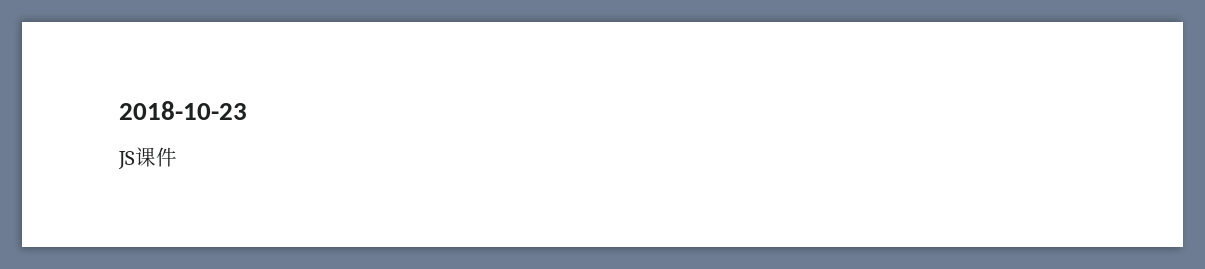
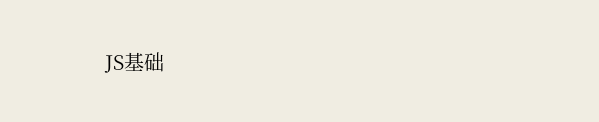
[119,101,247,120] [118,147,177,170] 2018-10-23 // JS课件 -> [104,52,164,73] JS基础

